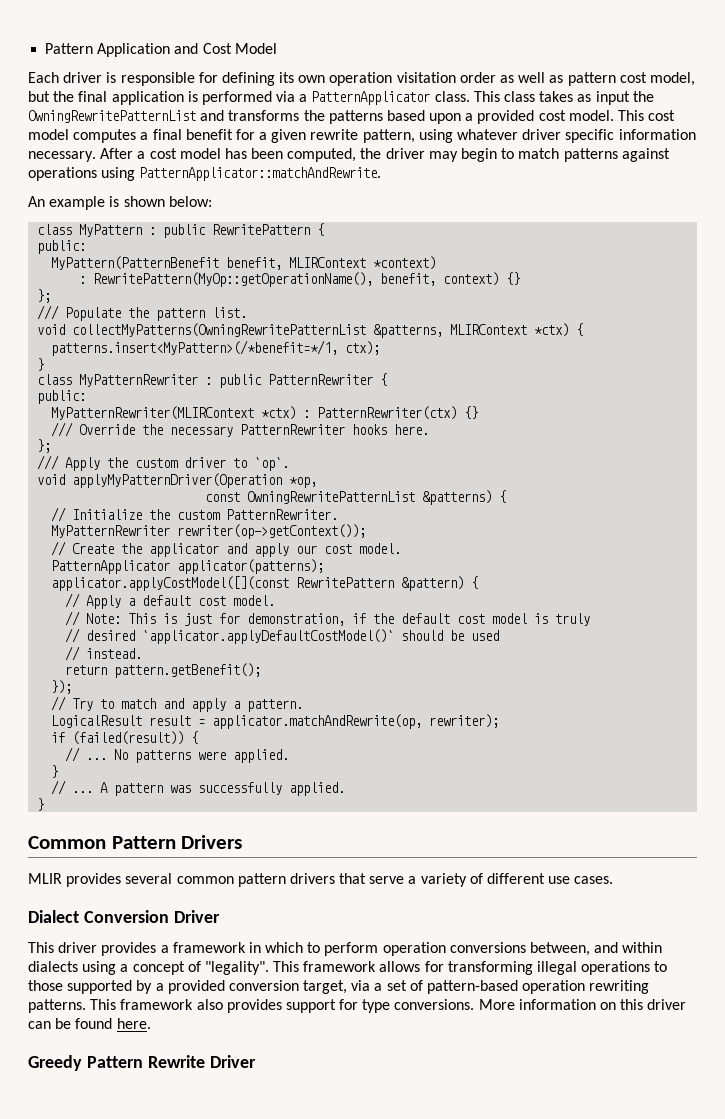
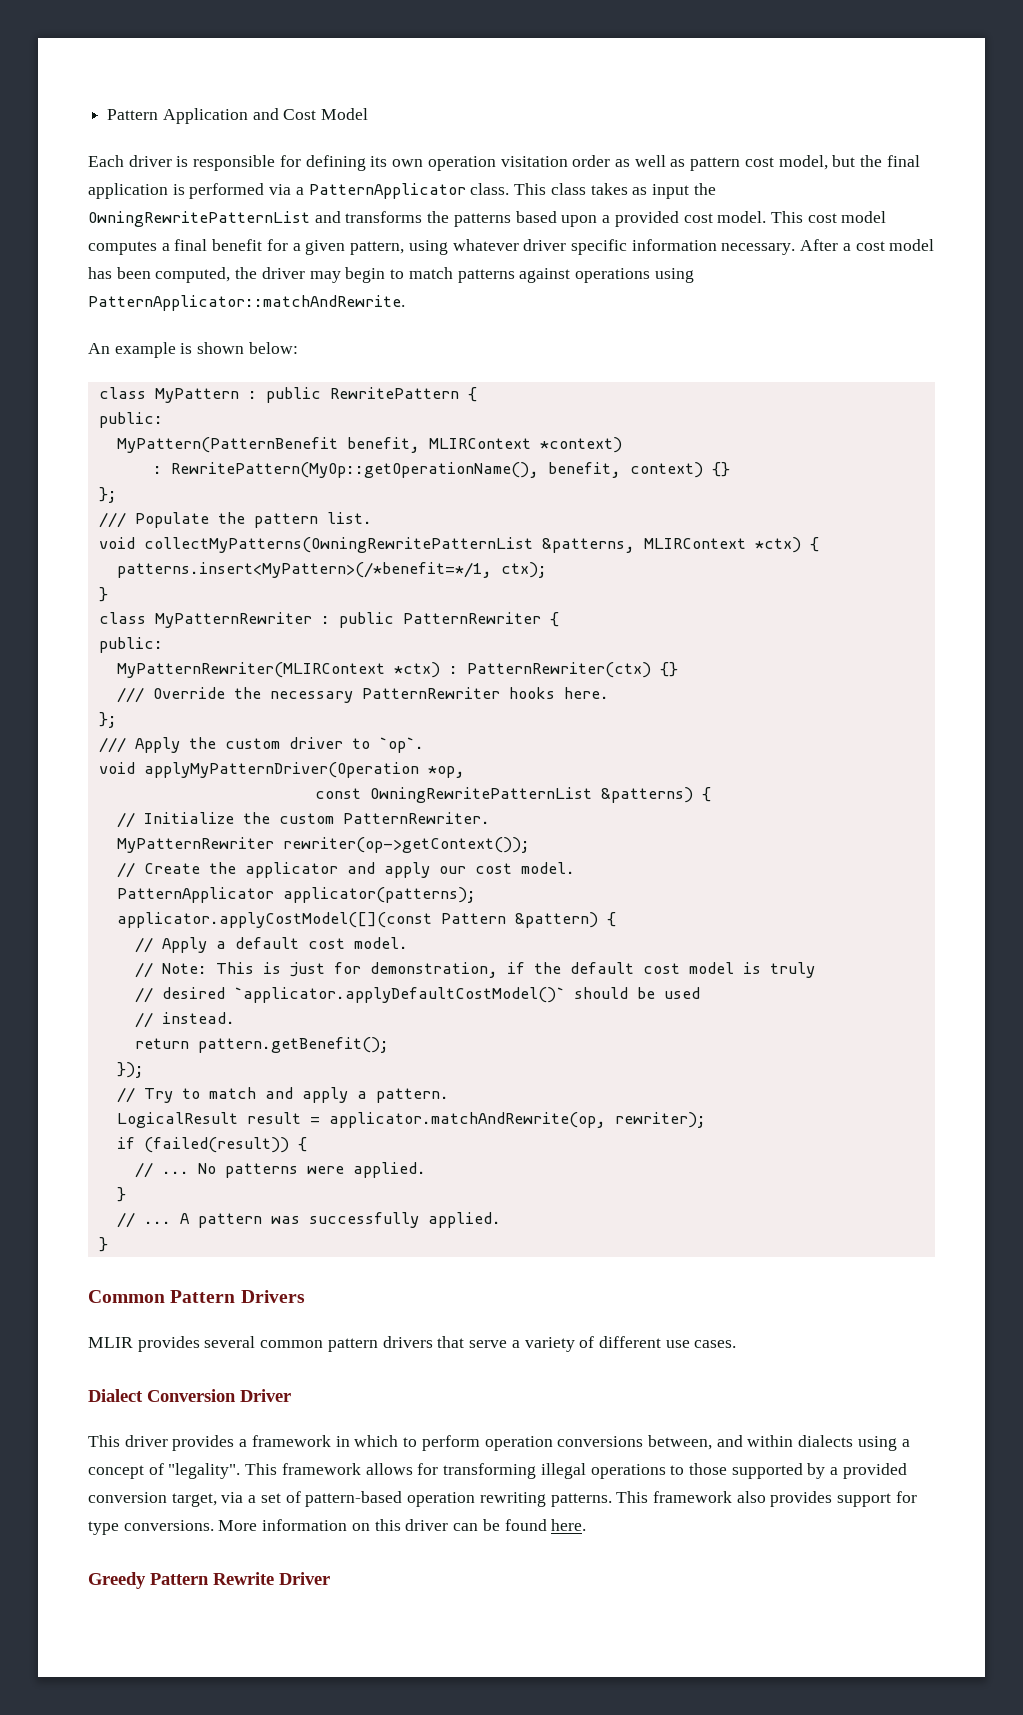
[310,129,359,140] rewrite -> (346, 247) none
[296,577,395,588] RewritePattern -> [440,913,506,924] Pattern

